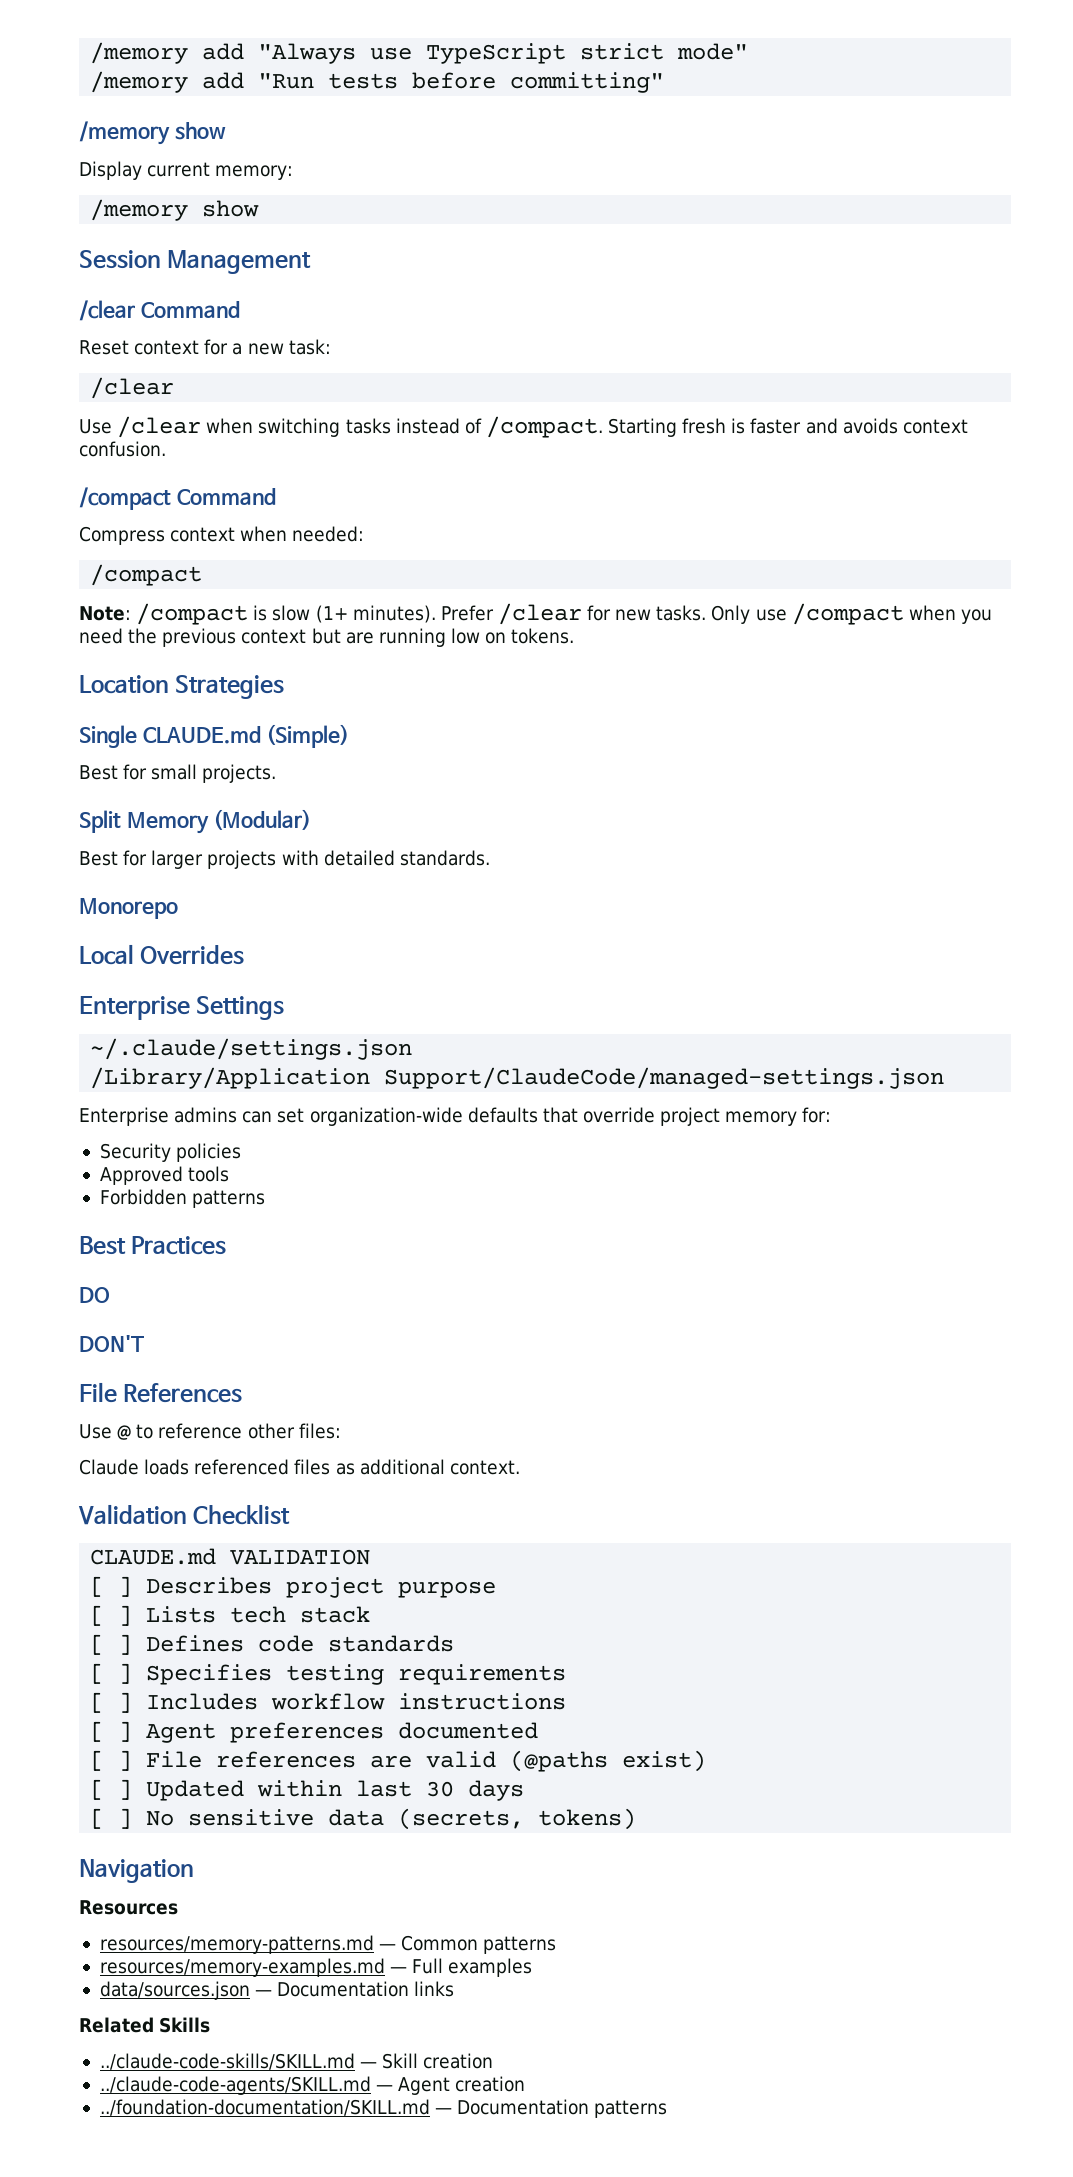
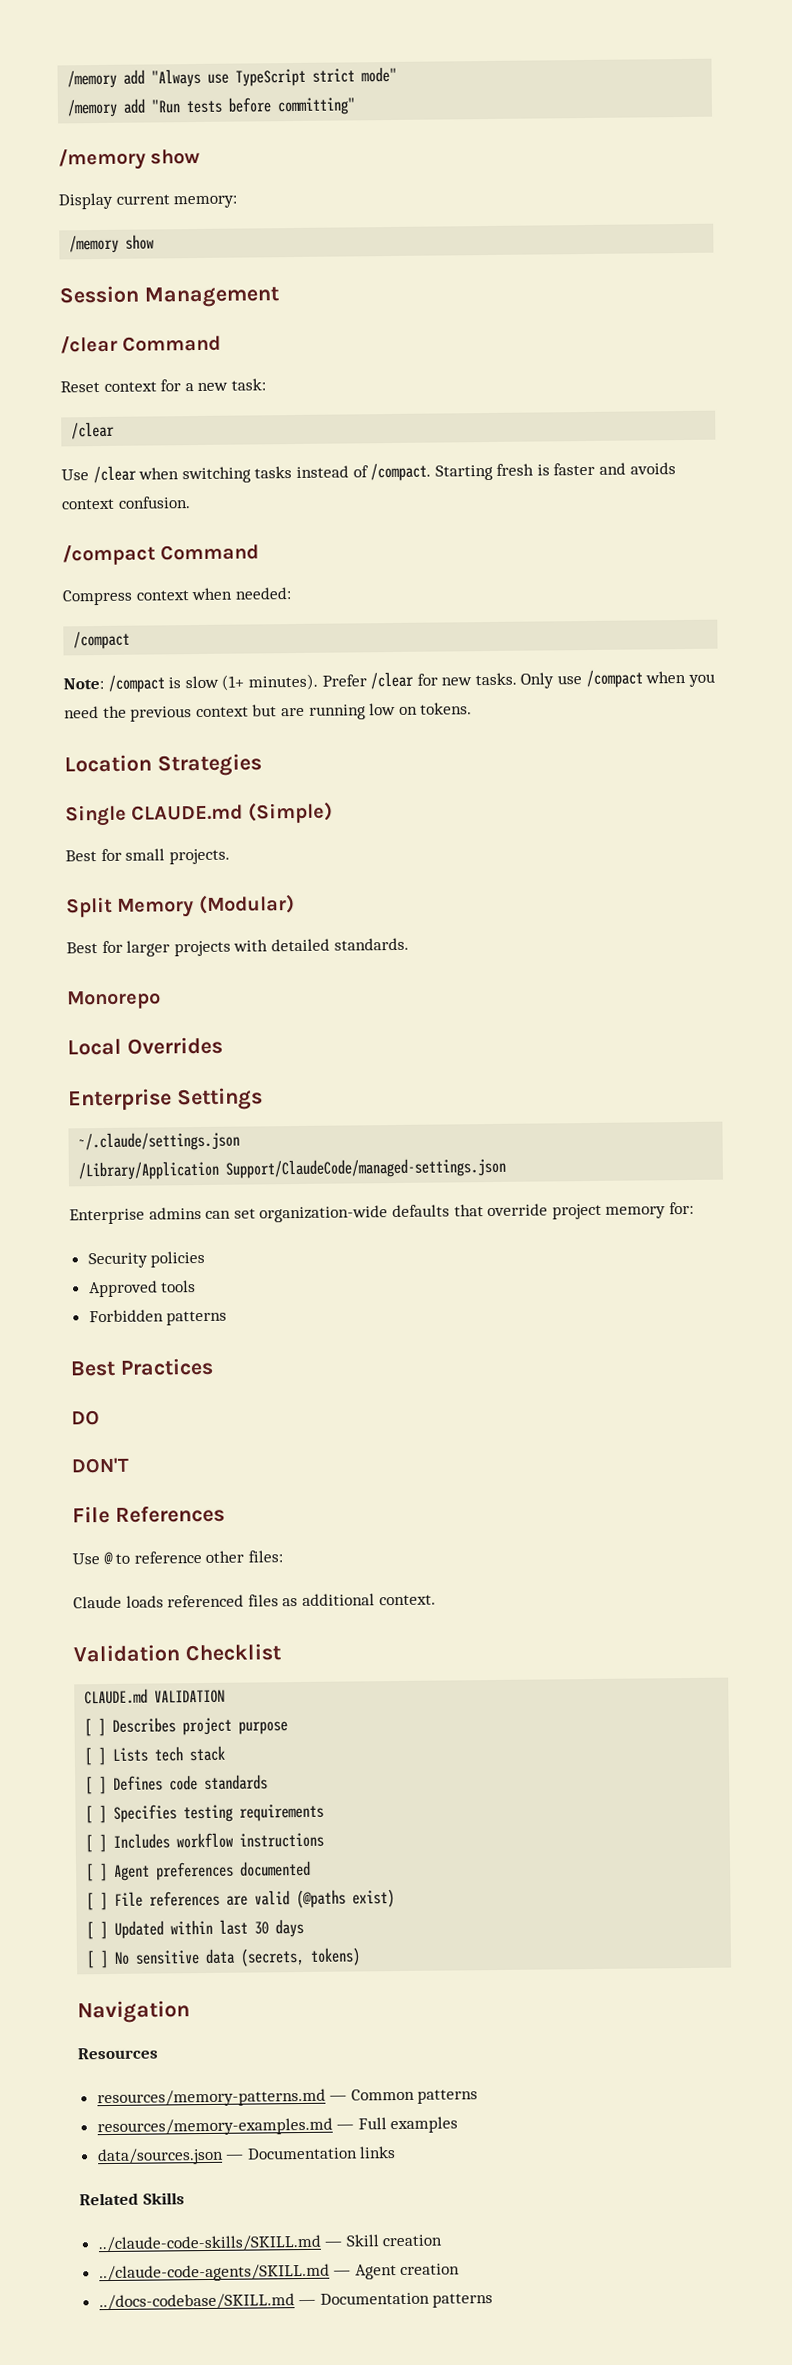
[99,2099,430,2116] ../foundation-documentation/SKILL.md -> [98,2293,295,2311] ../docs-codebase/SKILL.md

